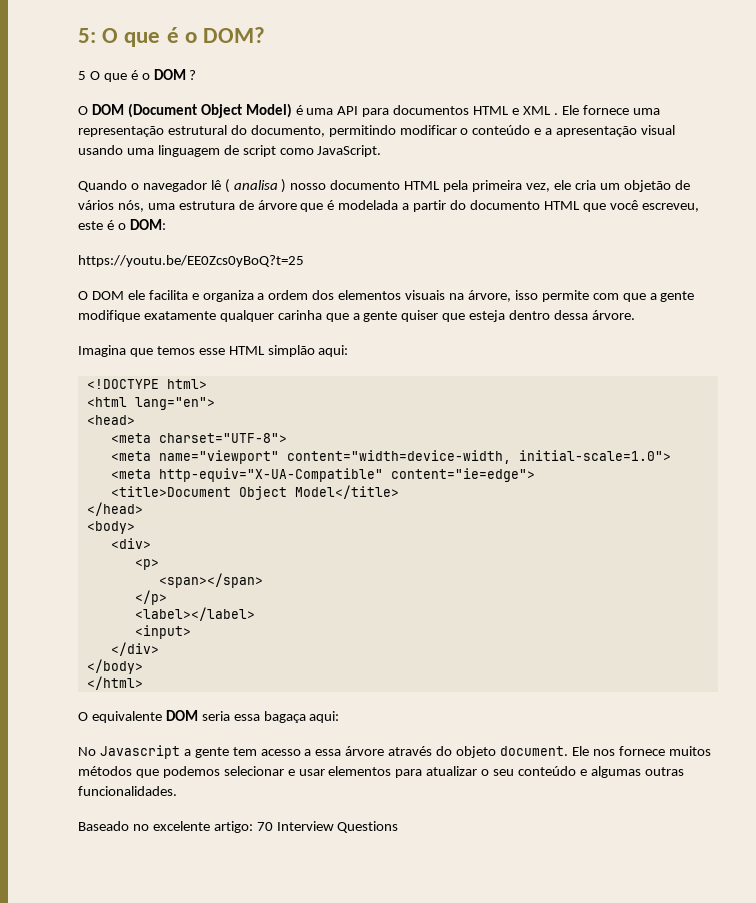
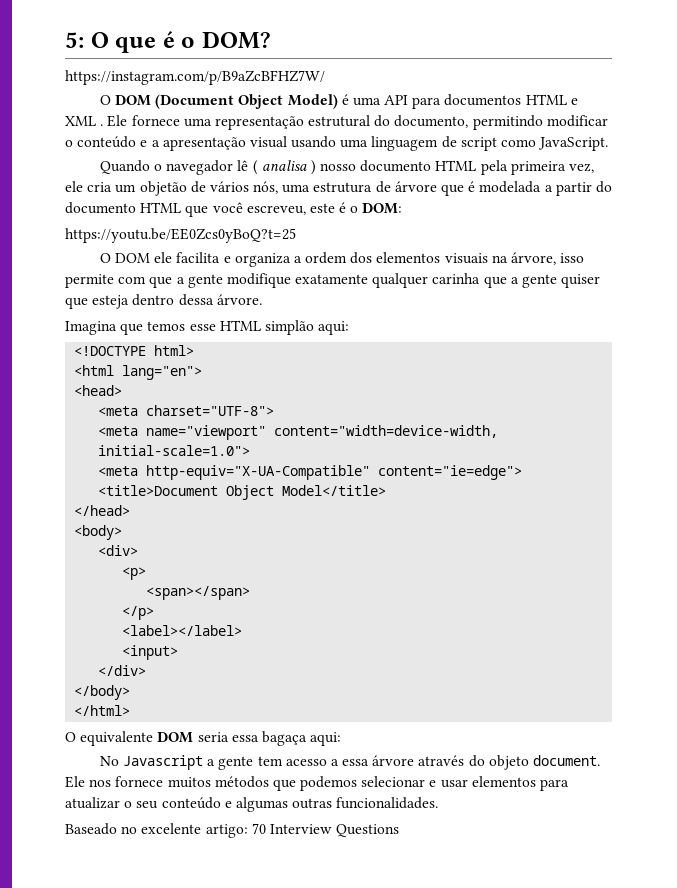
[78,69,197,82] 5 O que é o DOM ? -> [65,70,325,85] https://instagram.com/p/B9aZcBFHZ7W/

